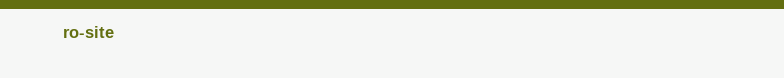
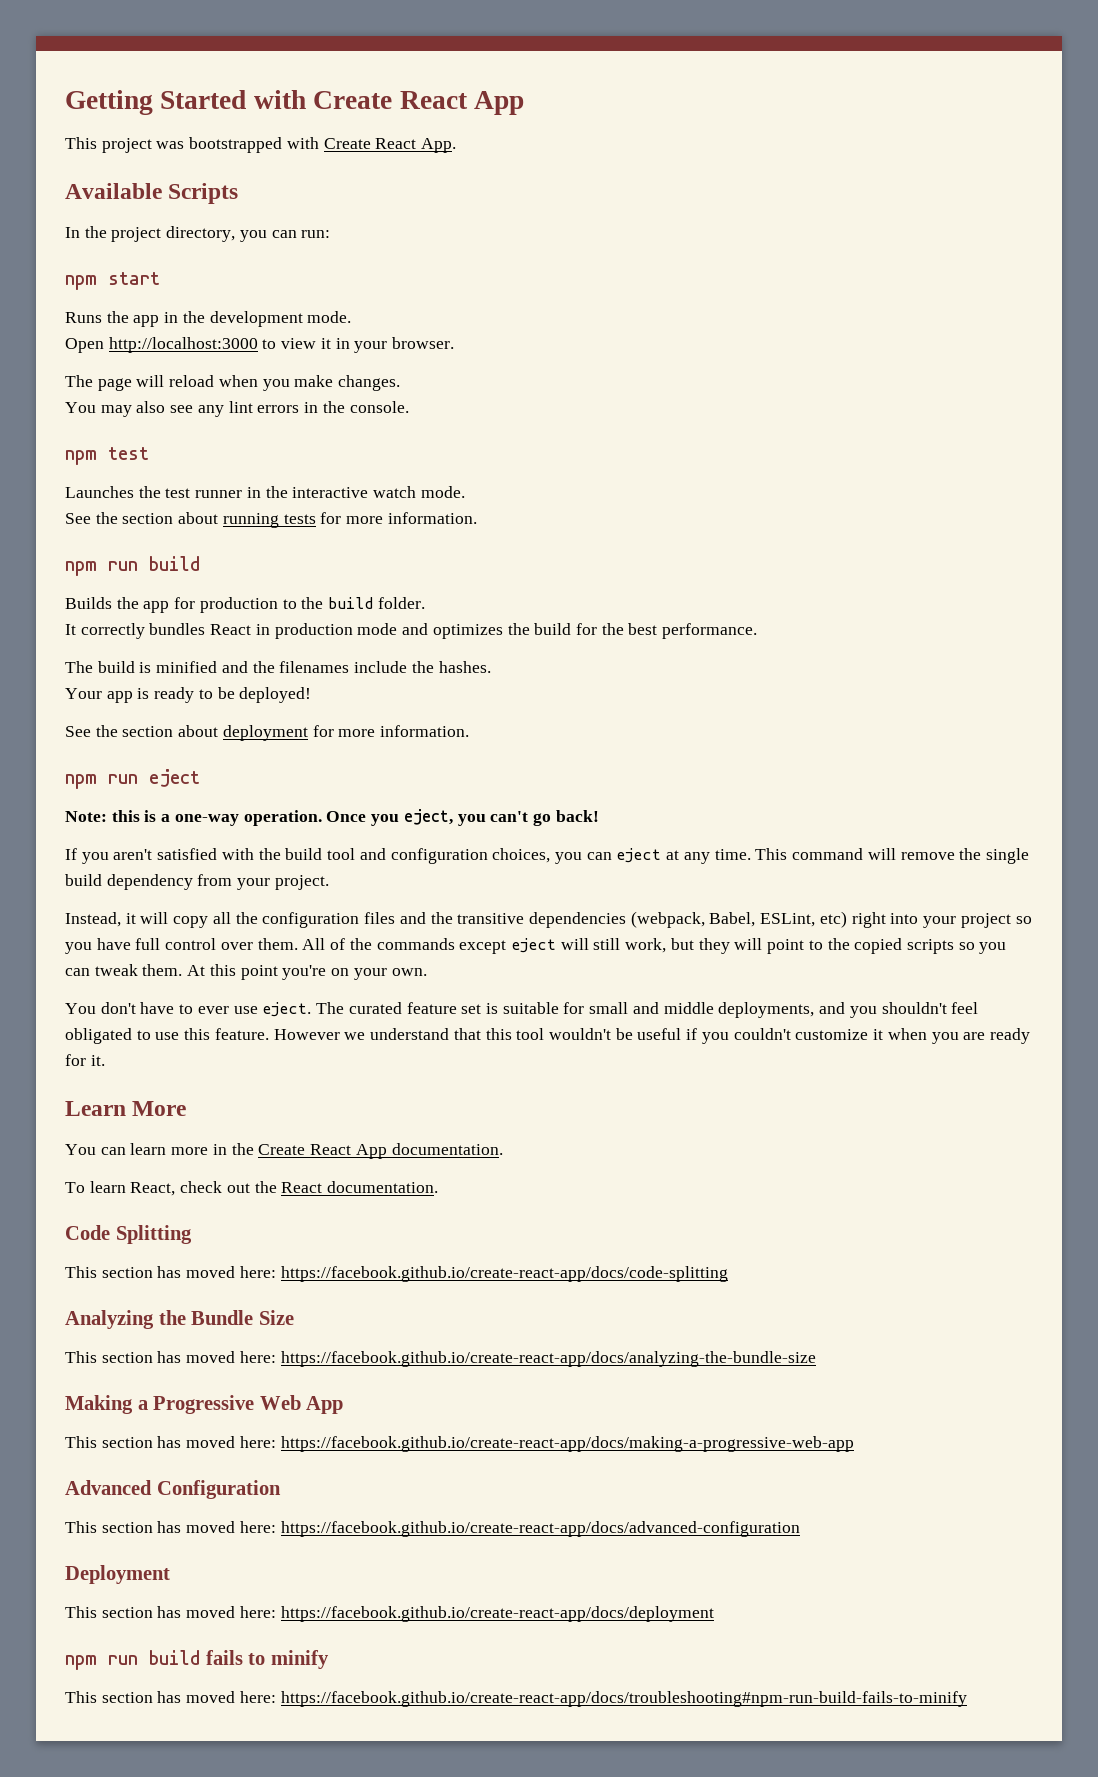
[63,26,114,38] ro-site -> [65,90,525,115] [65,137,457,153] [65,183,239,204] [65,226,331,242] [65,272,160,290] [65,311,352,327] [65,337,455,353] [65,375,401,391] [65,401,409,417] [65,447,149,465] [65,486,465,498] [65,512,477,528] [65,556,200,576] [65,597,425,613] [65,623,758,639] [65,661,491,673] [65,687,312,703] [65,725,470,741] [65,769,200,789] [65,809,599,826] [65,848,1029,864] [65,874,329,890] [65,911,1032,928] [65,938,1007,954] [65,964,427,980] [65,1002,979,1018] [65,1028,1030,1044] [65,1054,105,1066] [65,1101,187,1116] [65,1143,503,1159] [65,1181,439,1196] [65,1225,192,1244] [65,1266,728,1282] [65,1310,294,1329] [65,1351,816,1367] [65,1395,344,1414] [65,1436,854,1452] [65,1480,281,1499] [65,1521,800,1537] [65,1565,170,1584] [65,1606,714,1622] [65,1650,329,1670] [65,1691,967,1707] Getting Started with Create React App // This project was bootstrapped with Create React App. // Available Scripts // In the project directory, you can run: // npm start // Runs the app in the development mode. // Open http://localhost:3000 to view it in your browser. // The page will reload when you make changes. // You may also see any lint errors in the console. // npm test // Launches the test runner in the interactive watch mode. // See the section about running tests for more information. // npm run build // Builds the app for production to the build folder. // It correctly bundles React in production mode and optimizes the build for the best performance. // The build is minified and the filenames include the hashes. // Your app is ready to be deployed! // See the section about deployment for more information. // npm run eject // Note: this is a one-way operation. Once you eject, you can't go back! // If you aren't satisfied with the build tool and configuration choices, you can eject at any time. This command will remove the single build dependency from your project. // Instead, it will copy all the configuration files and the transitive dependencies (webpack, Babel, ESLint, etc) right into your project so you have full control over them. All of the commands except eject will still work, but they will point to the copied scripts so you can tweak them. At this point you're on your own. // You don't have to ever use eject. The curated feature set is suitable for small and middle deployments, and you shouldn't feel obligated to use this feature. However we understand that this tool wouldn't be useful if you couldn't customize it when you are ready for it. // Learn More // You can learn more in the Create React App documentation. // To learn React, check out the React documentation. // Code Splitting // This section has moved here: https://facebook.github.io/create-react-app/docs/code-splitting // Analyzing the Bundle Size // This section has moved here: https://facebook.github.io/create-react-app/docs/analyzing-the-bundle-size // Making a Progressive Web App // This section has moved here: https://facebook.github.io/create-react-app/docs/making-a-progressive-web-app // Advanced Configuration // This section has moved here: https://facebook.github.io/create-react-app/docs/advanced-configuration // Deployment // This section has moved here: https://facebook.github.io/create-react-app/docs/deployment // npm run build fails to minify // This section has moved here: https://facebook.github.io/create-react-app/docs/troubleshooting#npm-run-build-fails-to-minify

